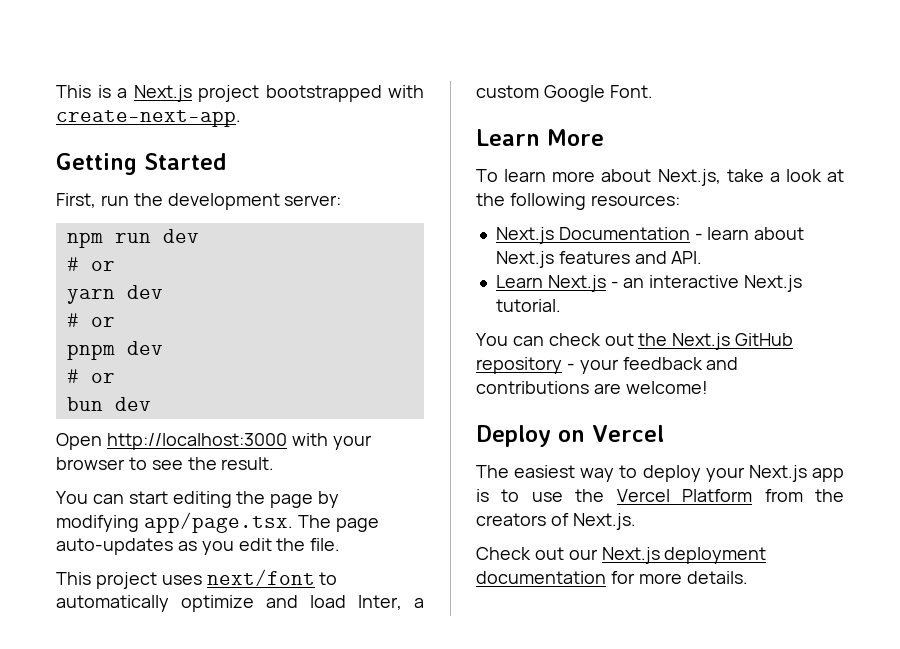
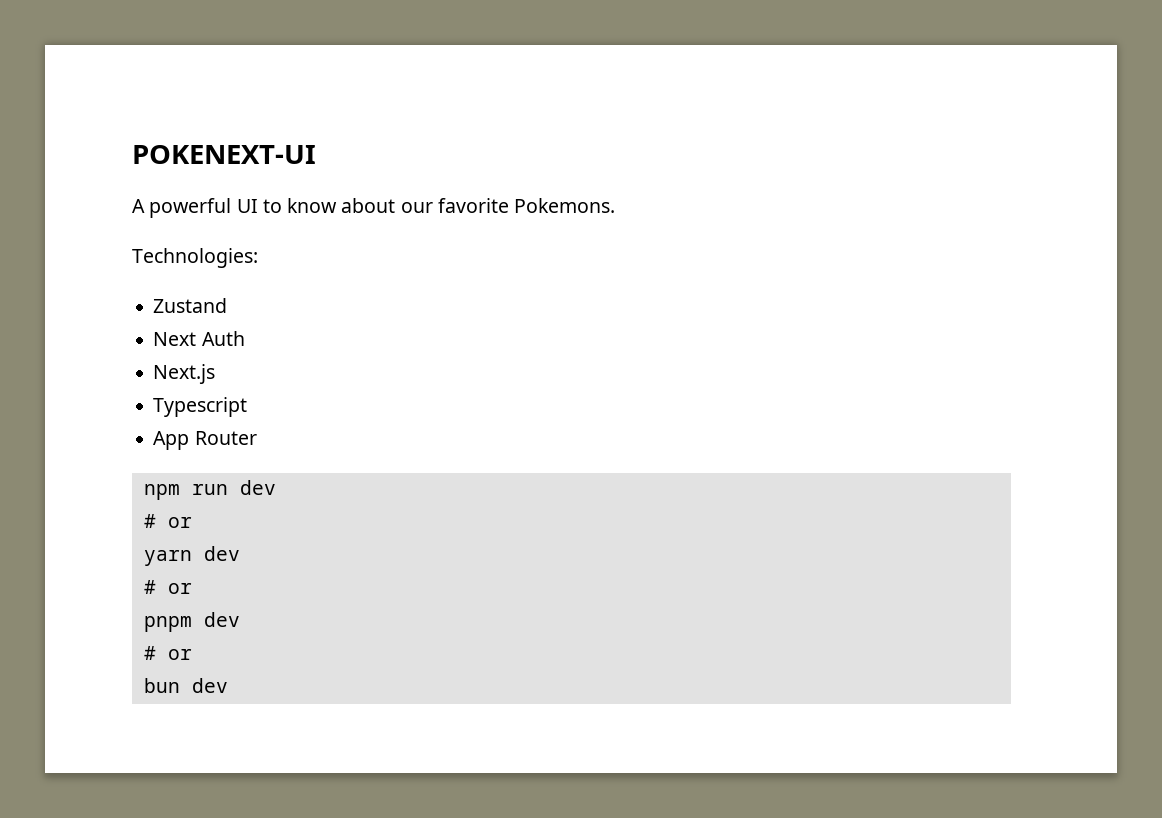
[56,85,424,102] [56,110,241,127] [56,153,226,175] [56,193,342,210] This is a Next.js project bootstrapped with create-next-app. // Getting Started // First, run the development server: -> [132,145,316,164] [132,198,616,218] [132,248,258,268] [153,298,228,313] [153,331,245,346] [153,364,216,384] [153,397,248,417] [153,431,257,450] POKENEXT-UI // A powerful UI to know about our favorite Pokemons. // Technologies: // Zustand // Next Auth // Next.js // Typescript // App Router
[56,433,372,450] [56,457,275,470] [56,491,340,508] [56,512,379,533] [56,538,341,555] [56,569,338,589] [56,595,424,612] [476,85,653,102] [476,129,604,146] [476,169,844,186] [476,193,680,210] [495,227,805,244] [495,251,703,268] [495,275,803,292] [495,299,561,312] [476,333,794,350] [476,357,739,374] [476,381,708,394] [476,425,664,447] [476,465,844,482] [476,489,844,502] [476,513,636,530] [476,547,767,564] [476,571,748,584] // Open http://localhost:3000 with your browser to see the result. // You can start editing the page by modifying app/page.tsx. The page auto-updates as you edit the file. // This project uses next/font to automatically optimize and load Inter, a custom Google Font. // Learn More // To learn more about Next.js, take a look at the following resources: // Next.js Documentation - learn about Next.js features and API. // Learn Next.js - an interactive Next.js tutorial. // You can check out the Next.js GitHub repository - your feedback and contributions are welcome! // Deploy on Vercel // The easiest way to deploy your Next.js app is to use the Vercel Platform from the creators of Next.js. // Check out our Next.js deployment documentation for more details. -> (228, 685) none

